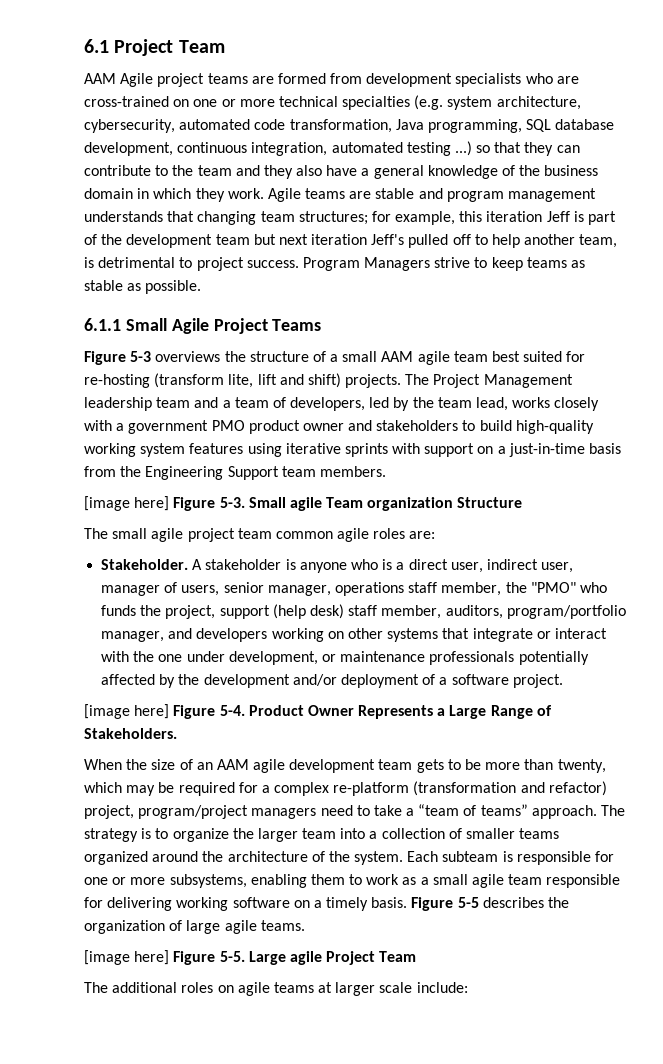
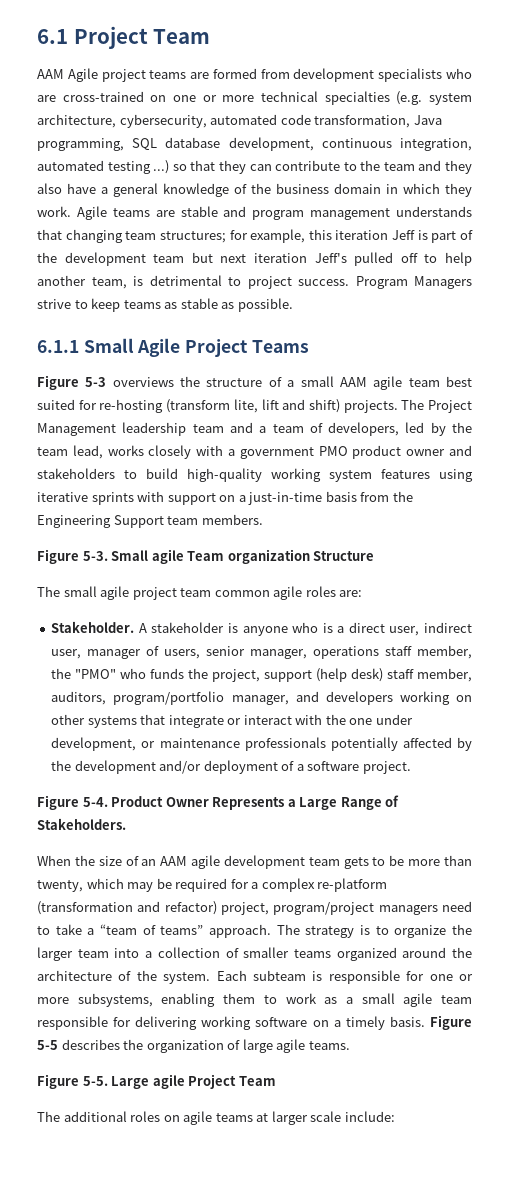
[84,496,170,511] [image here] -> (263, 519) none
[84,704,170,719] [image here] -> (411, 767) none
[84,950,170,965] [image here] -> (350, 1045) none

